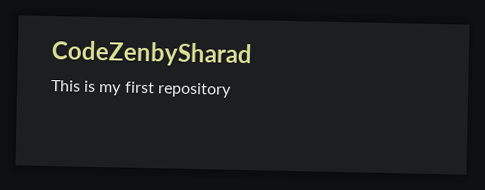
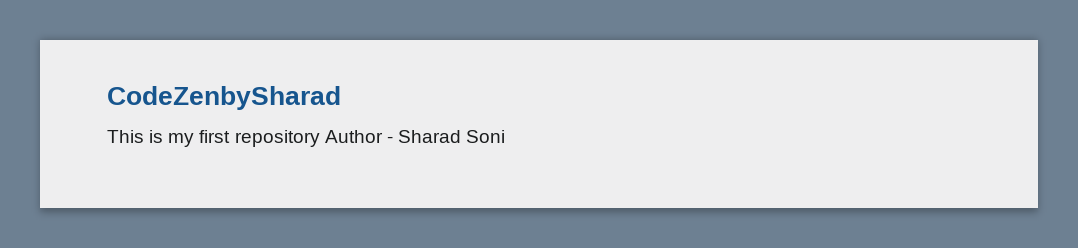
(232, 90) none -> [324,130,506,143] Author - Sharad Soni

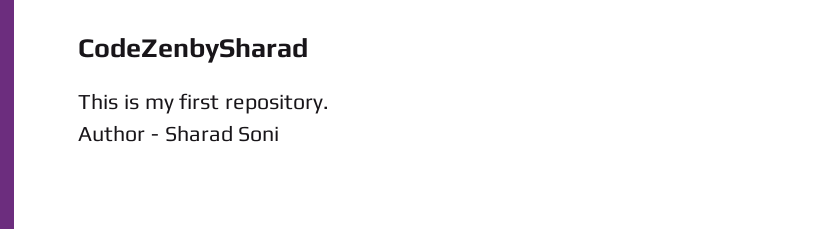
[234,130,320,147] repository -> [225,94,330,114] repository. //

